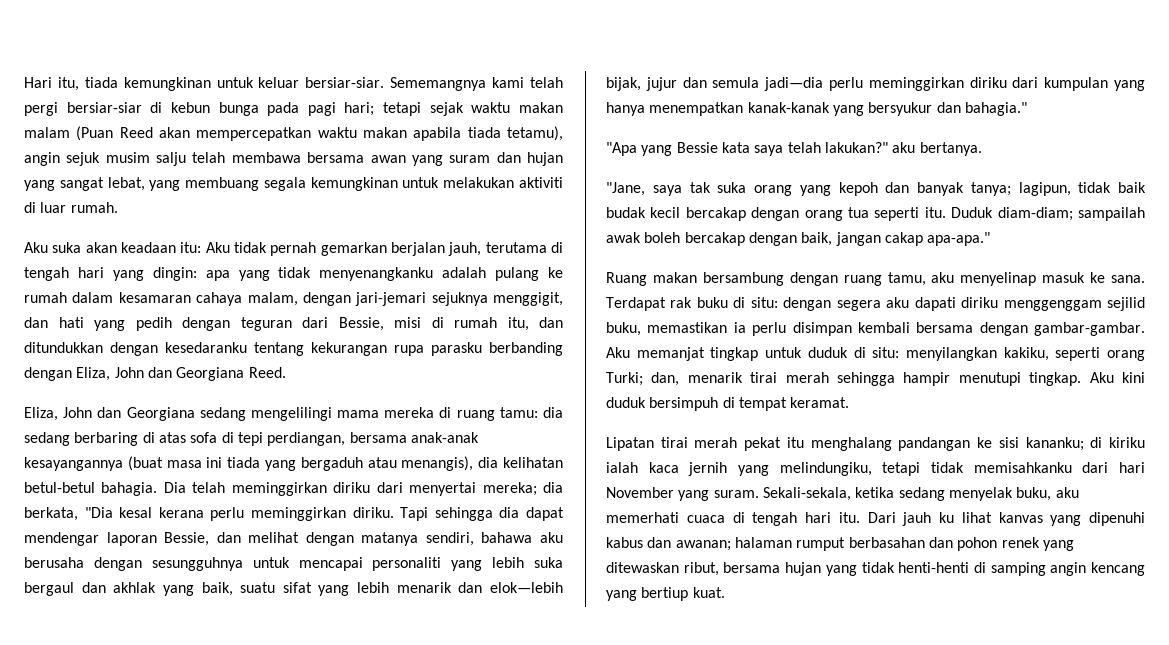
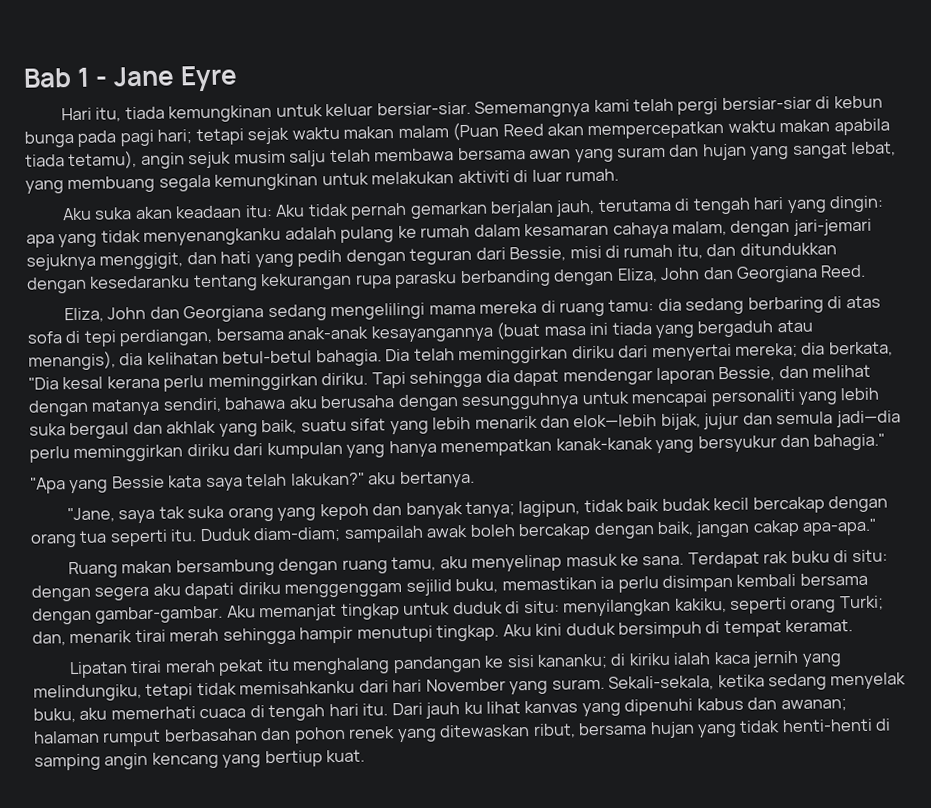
(24, 82) none -> [23,65,239,92] Bab 1 - Jane Eyre //

